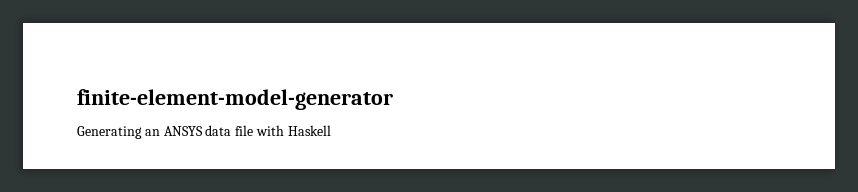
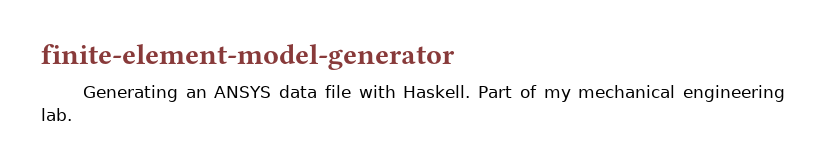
[287,125,331,136] Haskell -> [403,85,785,102] [41,108,72,121] Haskell. Part of my mechanical engineering lab.

